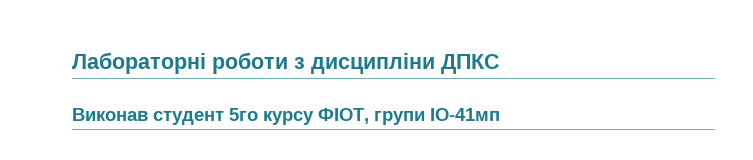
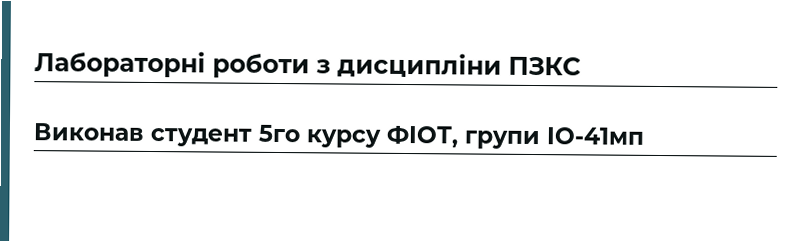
[441,54,500,74] ДПКС -> [508,56,581,76] ПЗКС

